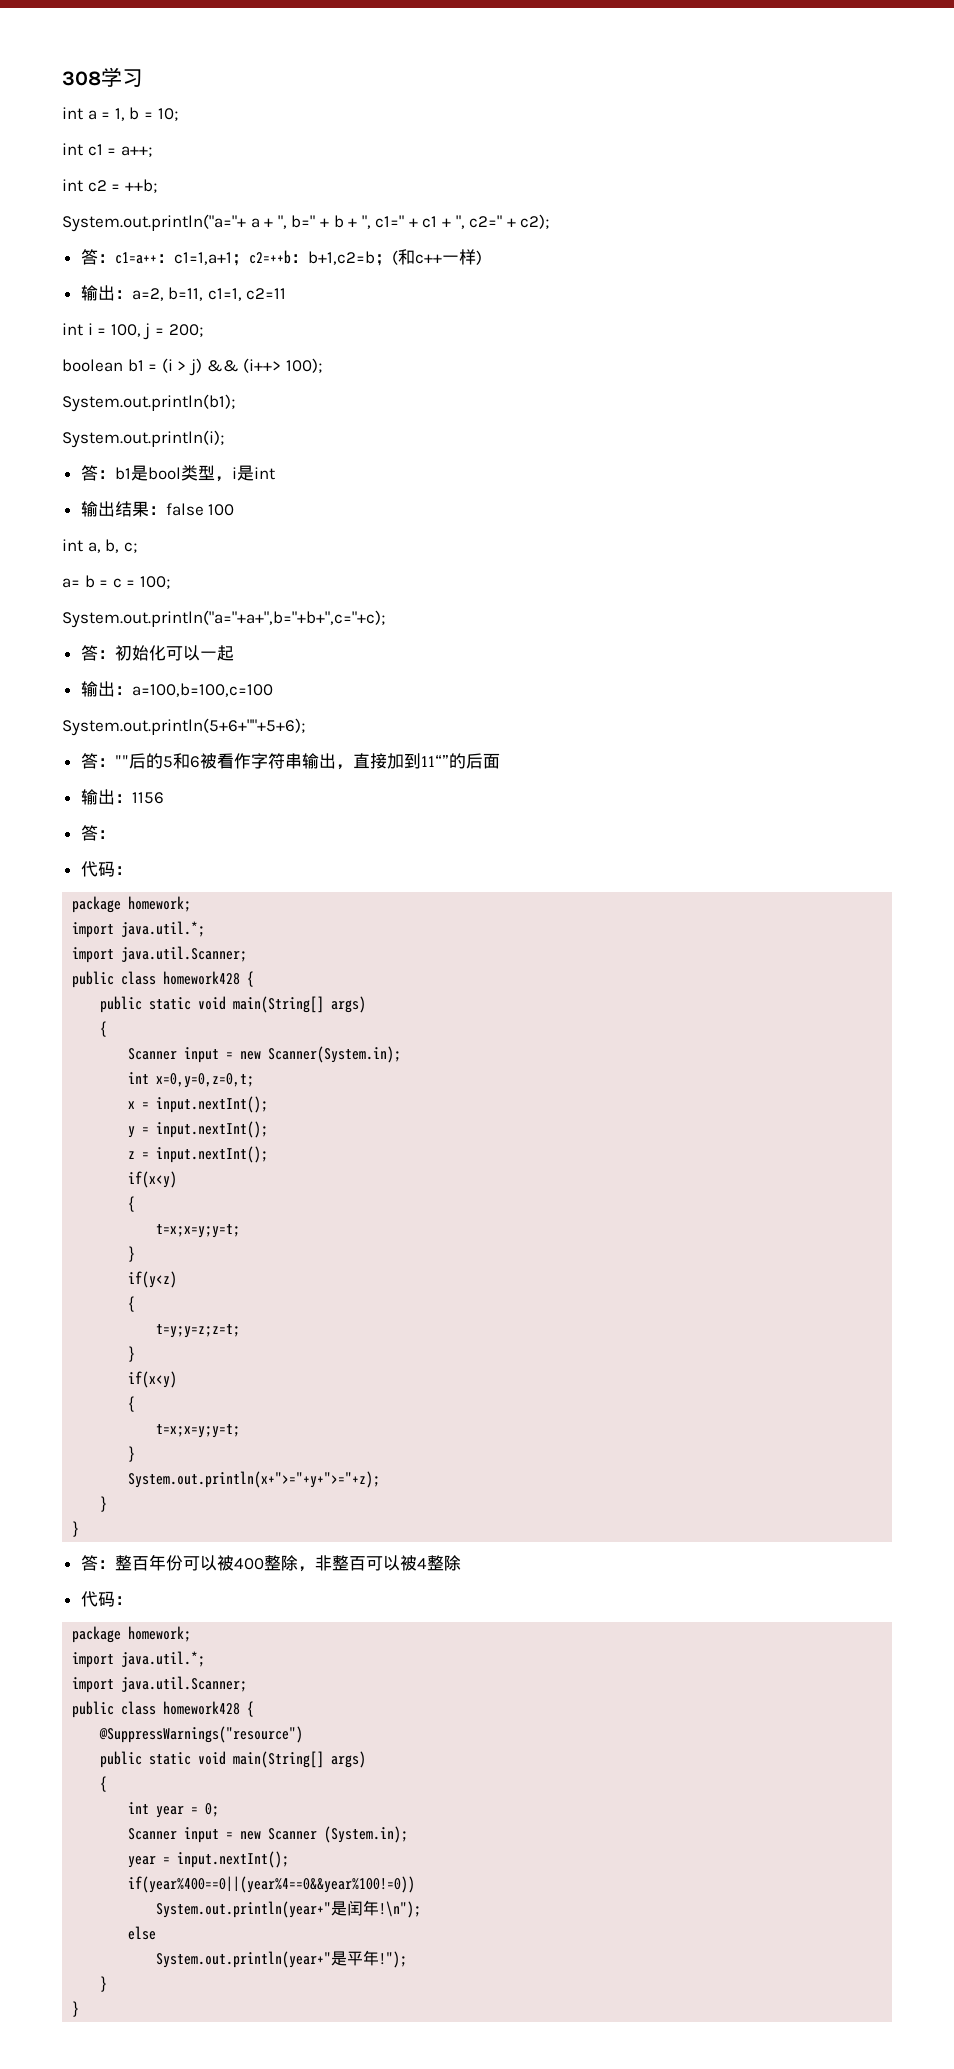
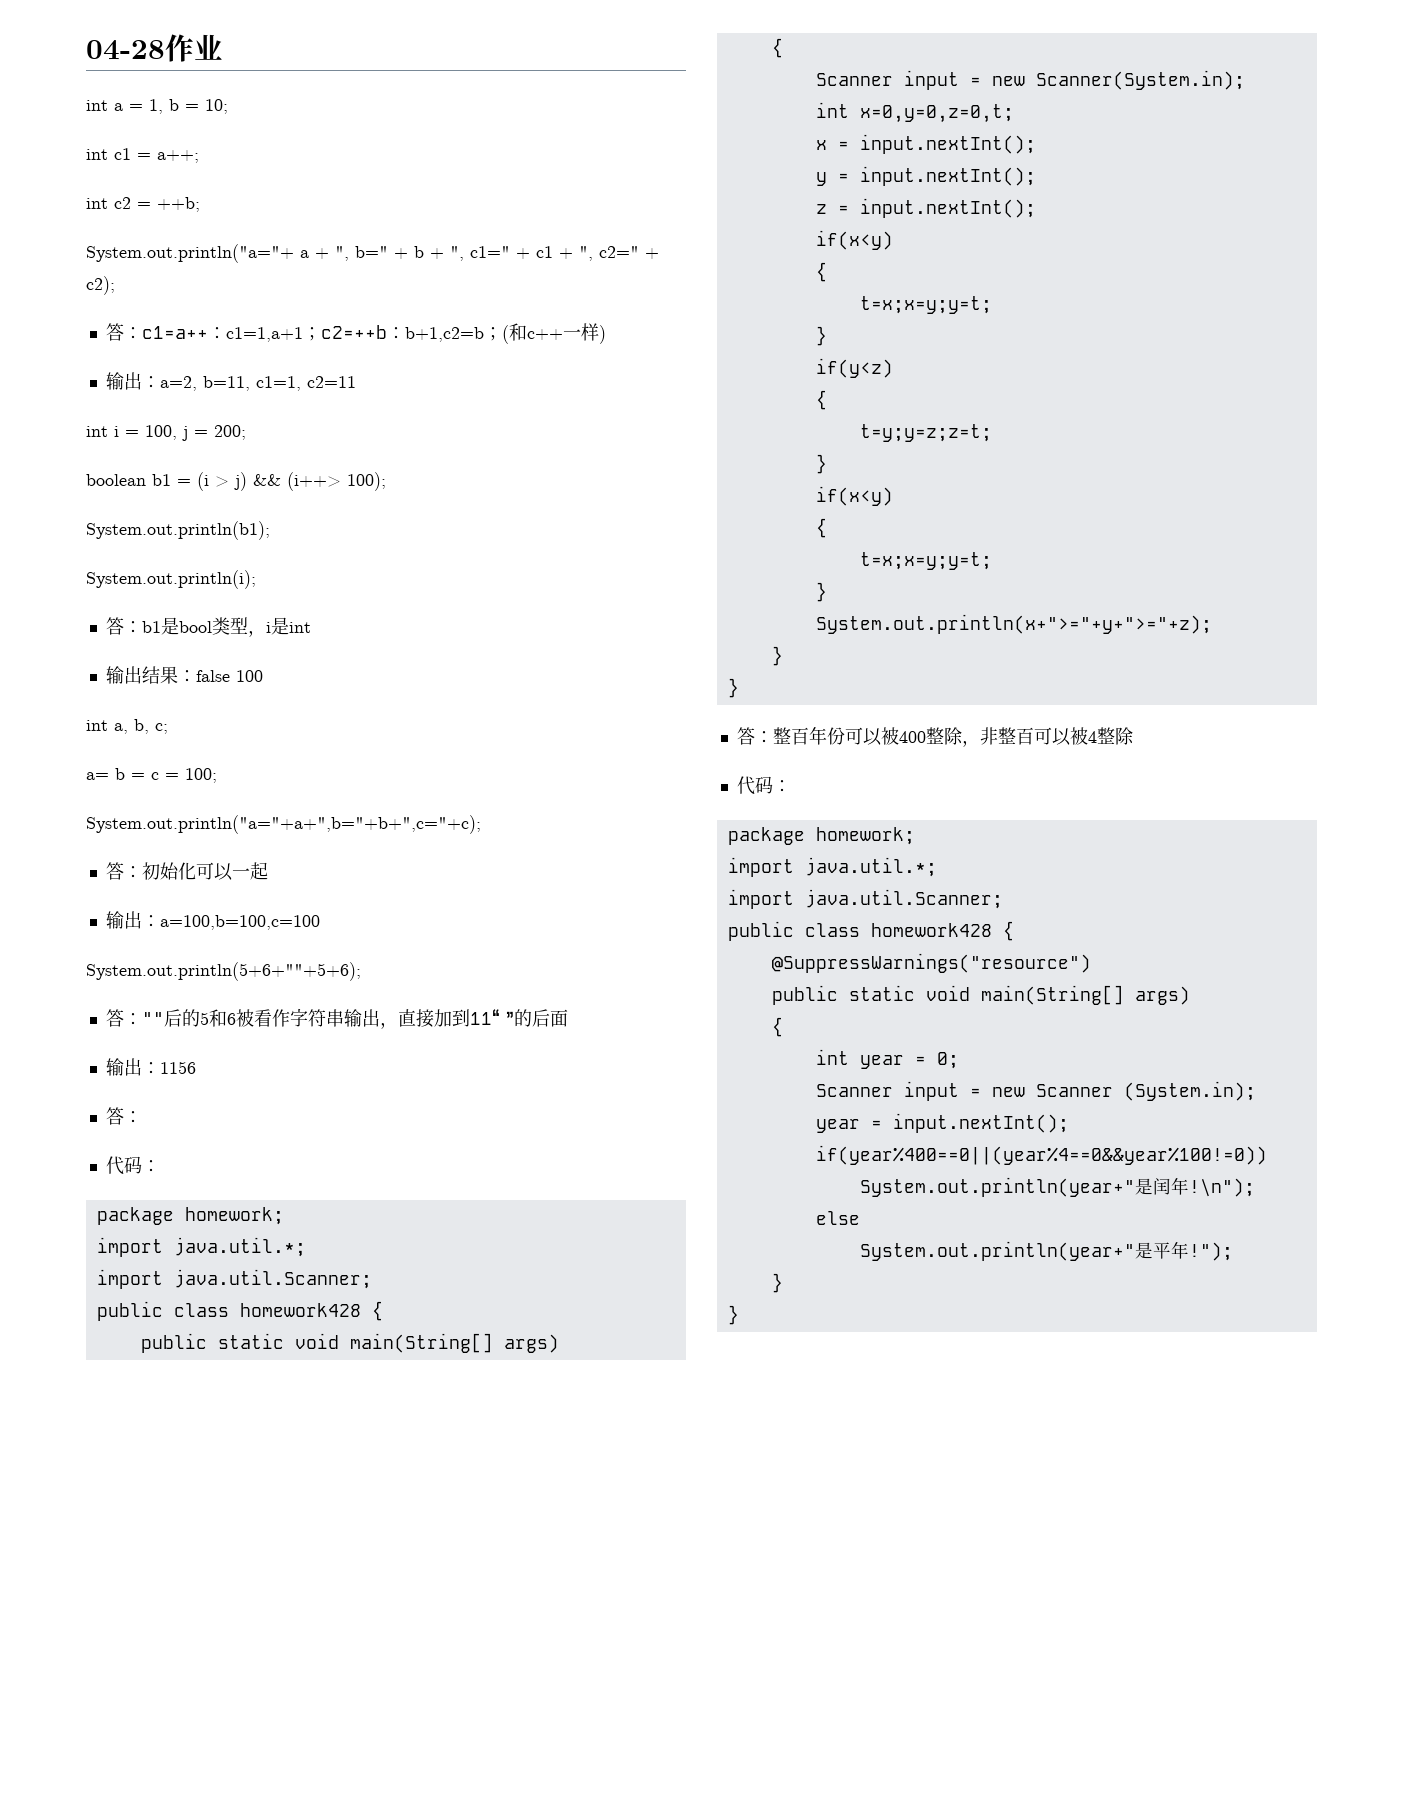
[62,67,143,87] 308学习 -> [86,34,223,62] 04-28作业

